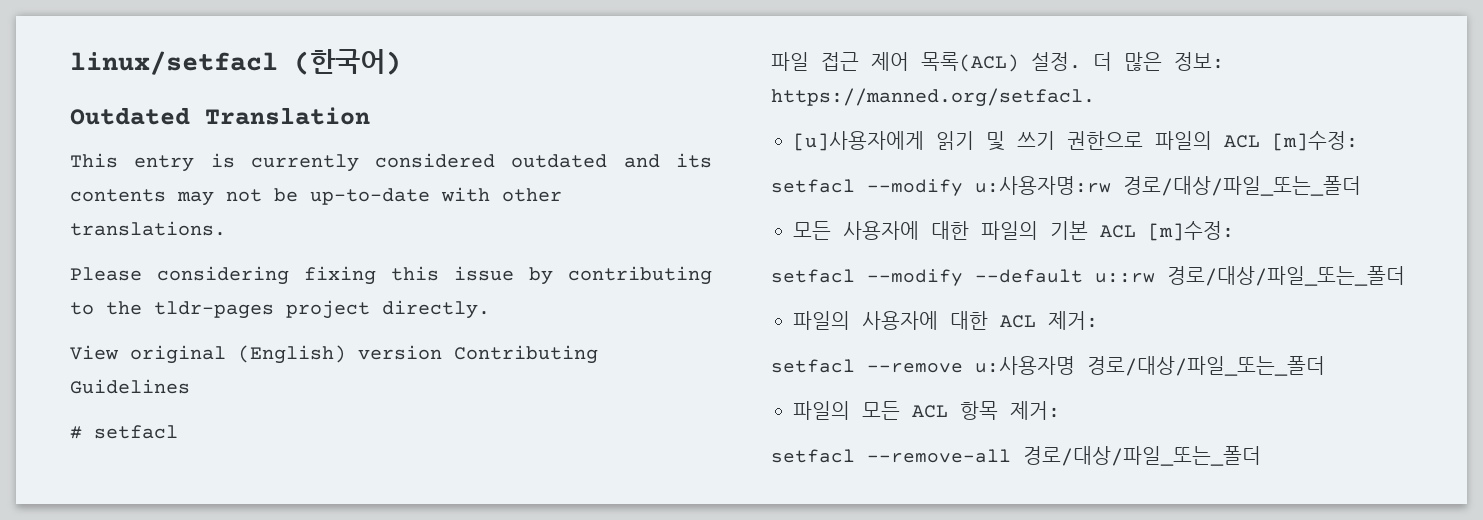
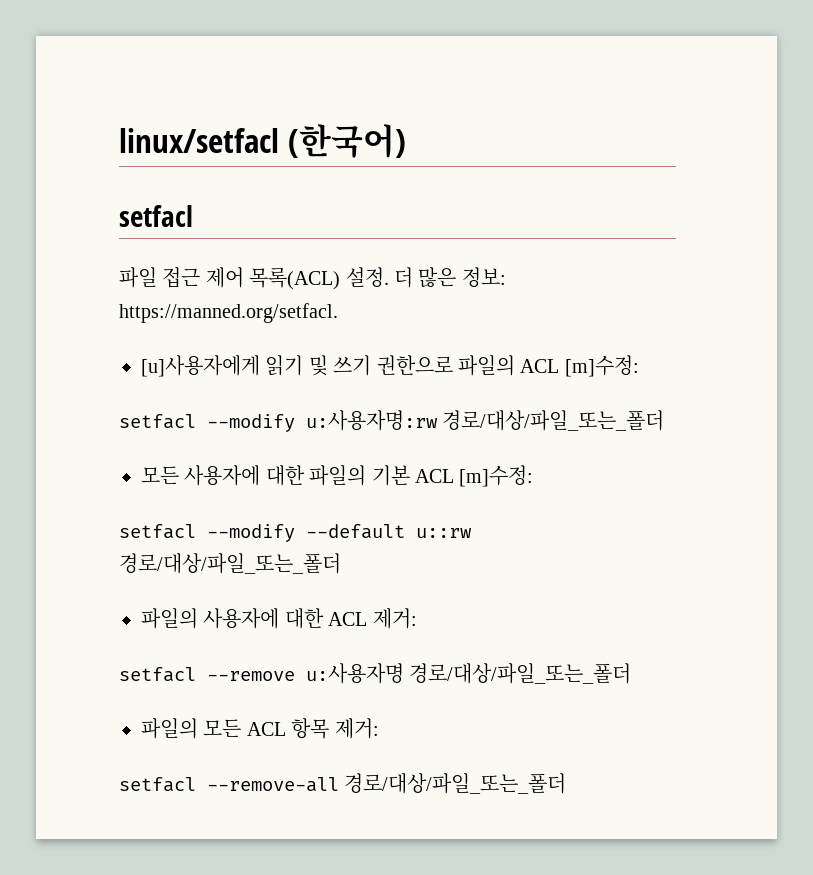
[70,107,370,125] [70,153,712,172] [70,187,562,206] [70,221,226,236] [70,266,712,285] [70,300,490,319] [70,345,598,364] [70,379,190,394] [70,426,82,439] Outdated Translation // This entry is currently considered outdated and its contents may not be up-to-date with other translations. // Please considering fixing this issue by contributing to the tldr-pages project directly. // View original (English) version Contributing Guidelines // # -> (406, 141) none

